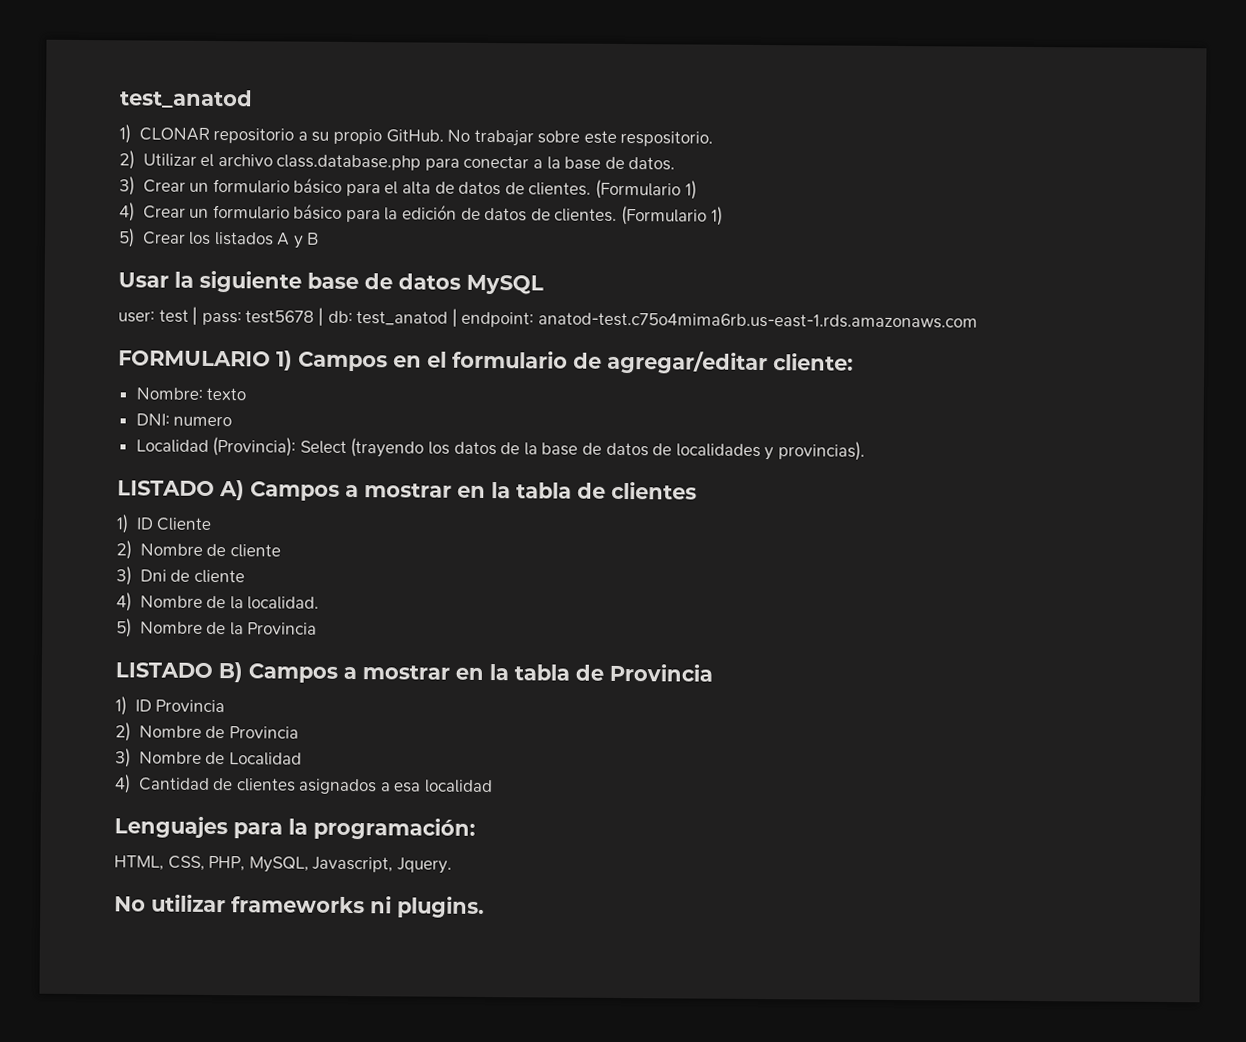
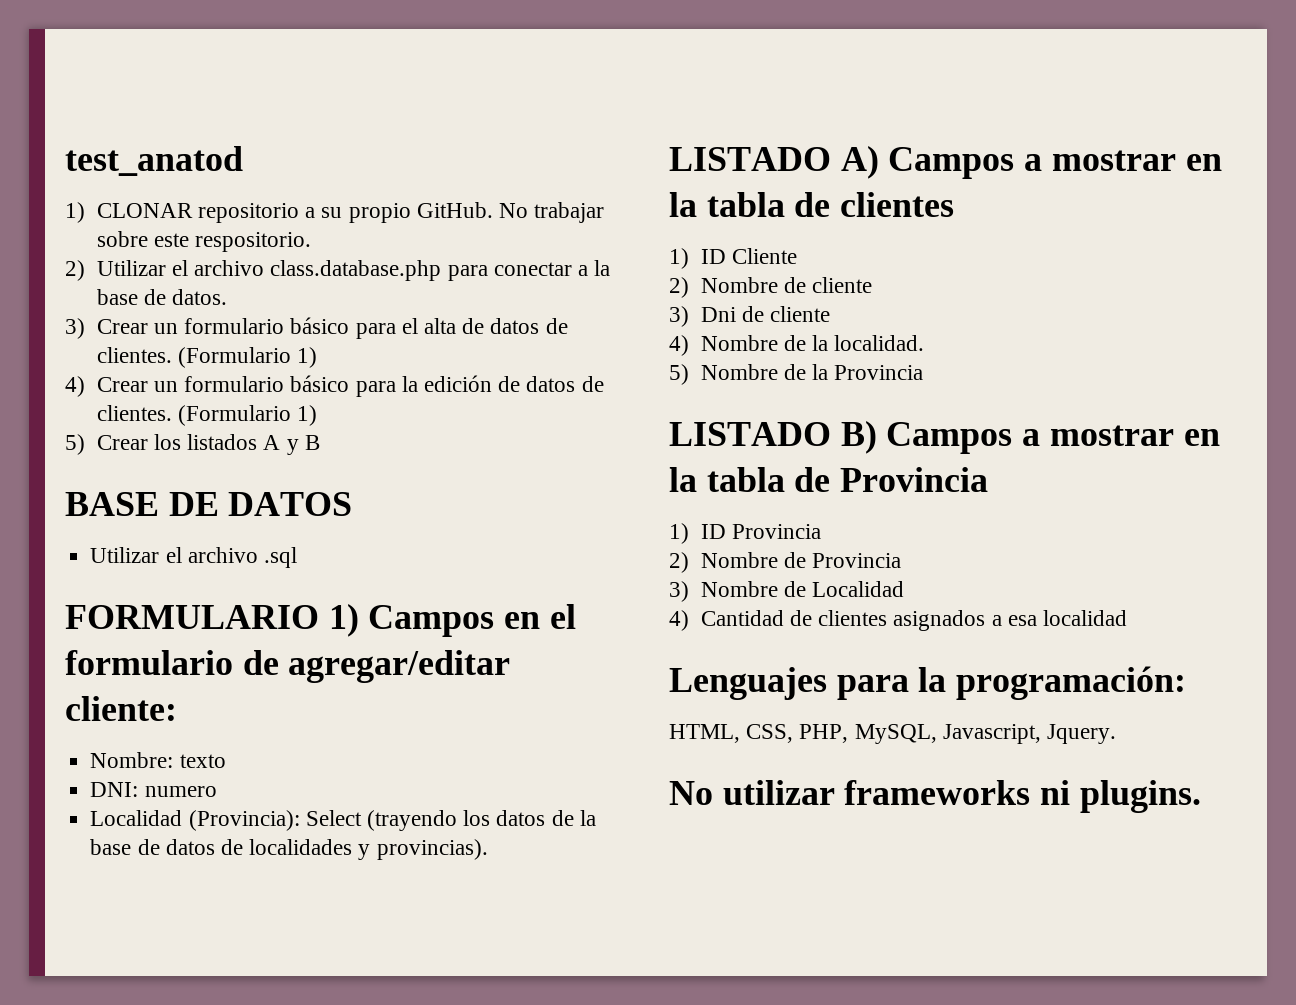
[118,270,544,295] [118,306,978,329] Usar la siguiente base de datos MySQL // user: test | pass: test5678 | db: test_anatod | endpoint: anatod-test.c75o4mima6rb.us-east-1.rds.amazonaws.com -> [65,492,353,516] [90,547,297,568] BASE DE DATOS // Utilizar el archivo .sql

